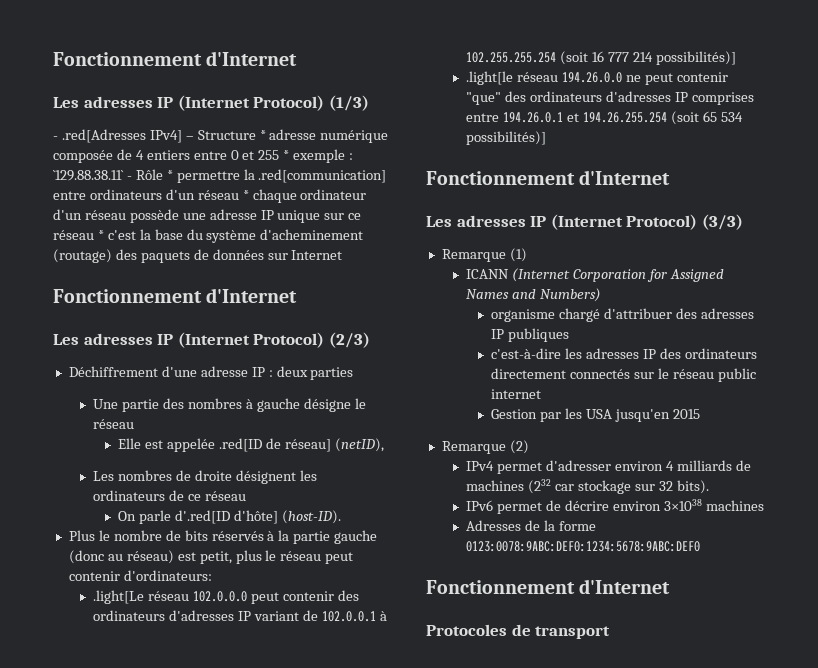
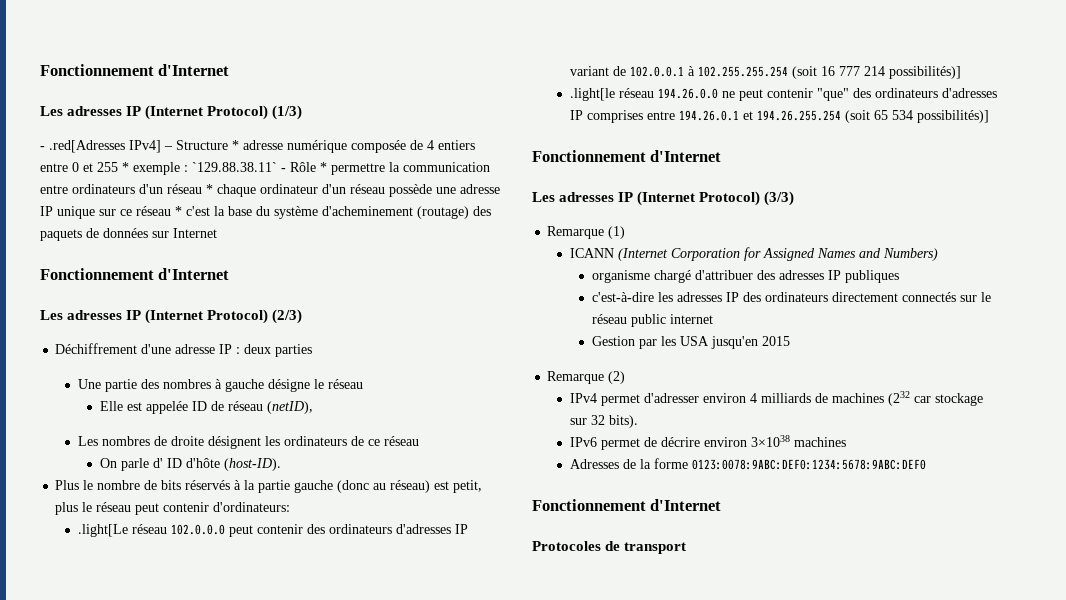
[258,169,387,183] .red[communication] -> [403,162,490,172] communication
[218,438,331,452] .red[ID de réseau] -> [191,401,263,411] ID de réseau
[174,510,278,524] d'.red[ID d'hôte] -> [152,458,220,468] d' ID d'hôte

